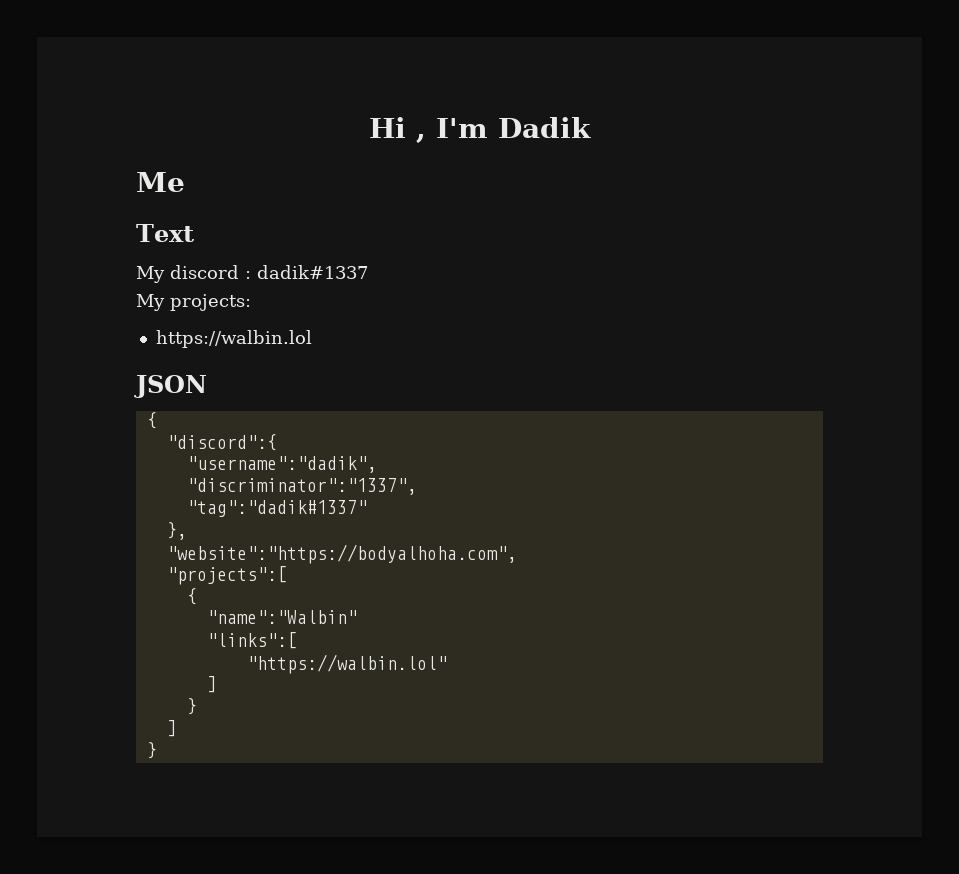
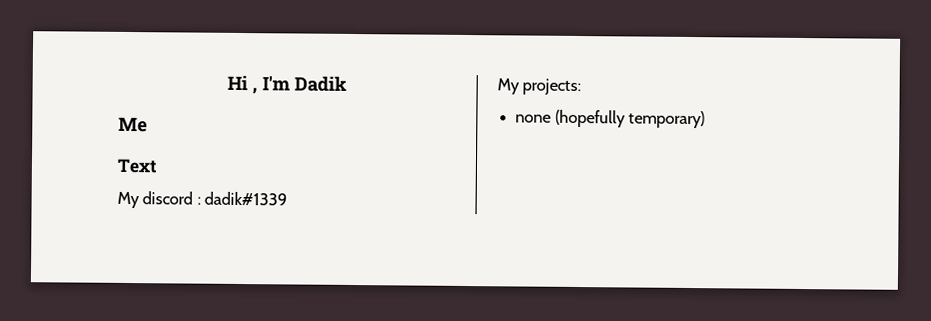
[257,265,368,279] dadik#1337 -> [204,191,288,206] dadik#1339
[155,330,312,348] [134,375,207,398] [146,412,157,429] [166,434,277,451] [186,456,377,473] [186,478,417,495] [186,500,367,517] [166,522,187,540] [166,544,517,564] [166,566,287,585] [186,588,197,605] [206,610,357,624] [206,632,297,649] [246,654,447,674] [206,676,217,693] [186,698,197,715] [166,720,177,737] [146,742,157,759] https://walbin.lol // JSON // { // "discord":{ // "username":"dadik", // "discriminator":"1337", // "tag":"dadik#1337" // }, // "website":"https://bodyalhoha.com", // "projects":[ // { // "name":"Walbin" // "links":[ // "https://walbin.lol" // ] // } // ] // } -> [515,109,706,129] none (hopefully temporary)

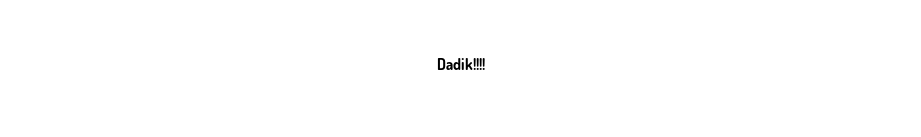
[226,74,347,95] [118,116,148,133] [117,158,157,174] [117,191,288,209] [497,78,582,96] [515,109,706,129] Hi , I'm Dadik // Me // Text // My discord : dadik#1339 // My projects: // none (hopefully temporary) -> [436,58,485,70] Dadik!!!!

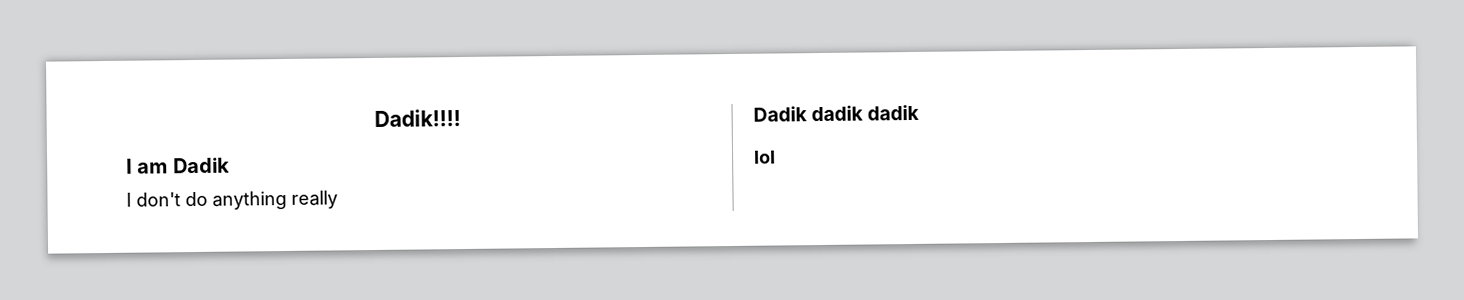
(485, 64) none -> [126,157,230,174] [126,190,338,210] [753,104,920,122] [754,150,776,164] // I am Dadik // I don't do anything really // Dadik dadik dadik // lol

